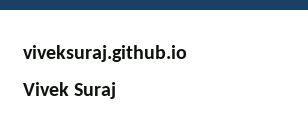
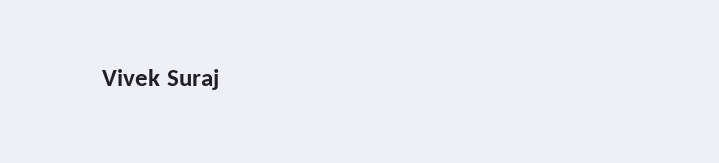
[23,45,187,62] viveksuraj.github.io // -> (102, 77) none

